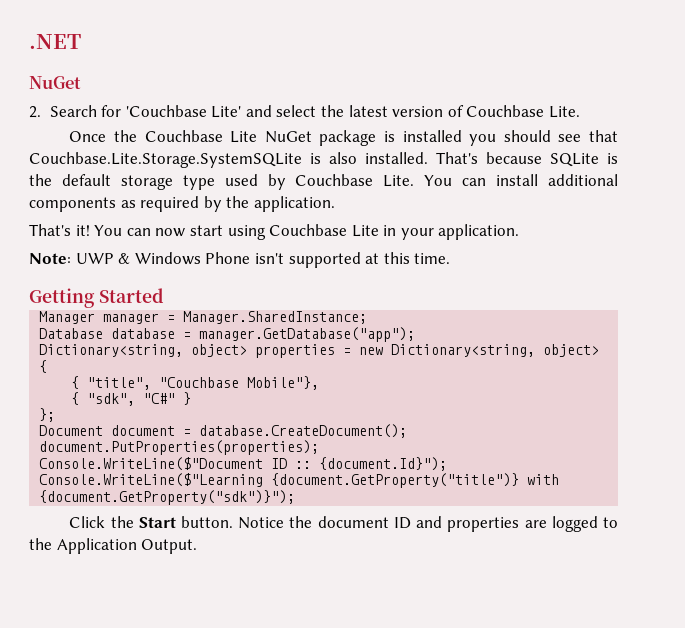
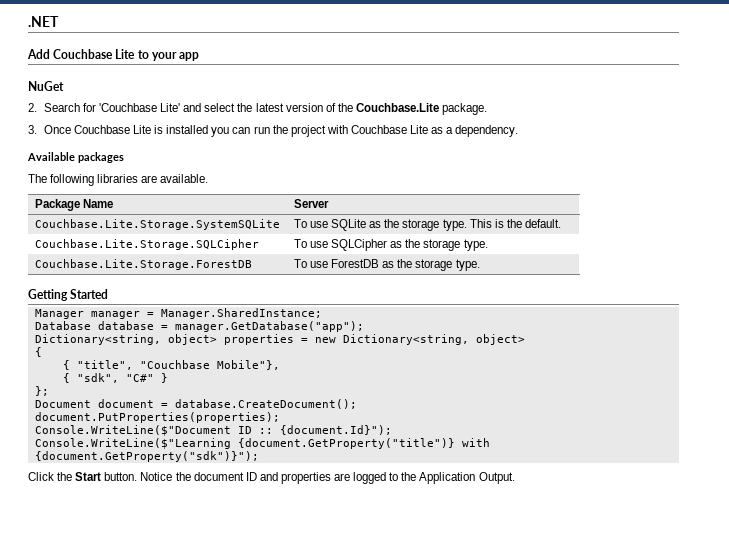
(81, 41) none -> [27,49,200,61] // Add Couchbase Lite to your app
[466,105,580,118] [69,130,618,146] [29,152,618,168] [29,174,619,190] [29,196,335,212] [29,224,520,240] [29,252,451,268] Couchbase Lite. // Once the Couchbase Lite NuGet package is installed you should see that Couchbase.Lite.Storage.SystemSQLite is also installed. That's because SQLite is the default storage type used by Couchbase Lite. You can install additional components as required by the application. // That's it! You can now start using Couchbase Lite in your application. // Note: UWP & Windows Phone isn't supported at this time. -> [337,103,488,115] [28,125,519,137] [27,152,124,163] [28,174,209,186] [34,199,114,211] [293,199,329,208] [34,219,280,230] [293,219,562,231] [34,239,259,250] [293,239,488,251] [34,259,252,270] [293,259,480,271] the Couchbase.Lite package. // 3. Once Couchbase Lite is installed you can run the project with Couchbase Lite as a dependency. // Available packages // The following libraries are available. // Package Name | Server // Couchbase.Lite.Storage.SystemSQLite | To use SQLite as the storage type. This is the default. // Couchbase.Lite.Storage.SQLCipher | To use SQLCipher as the storage type. // Couchbase.Lite.Storage.ForestDB | To use ForestDB as the storage type.

